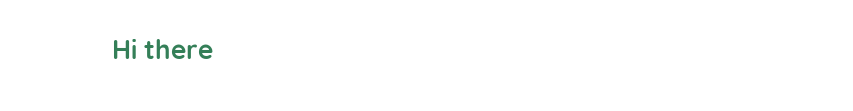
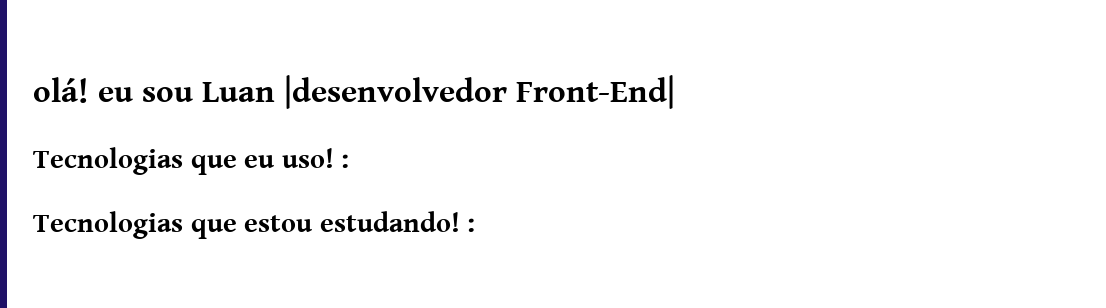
[112,38,214,59] Hi there -> [33,75,675,109] [33,147,350,175] [33,211,476,239] olá! eu sou Luan |desenvolvedor Front-End| // Tecnologias que eu uso! : // Tecnologias que estou estudando! :

